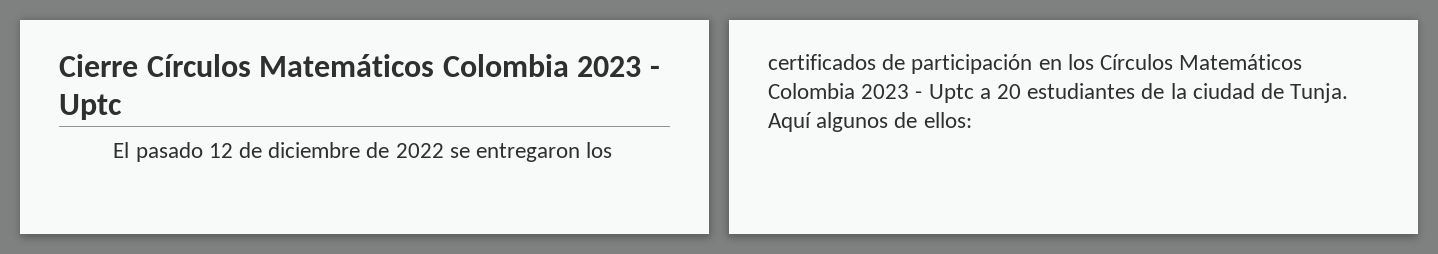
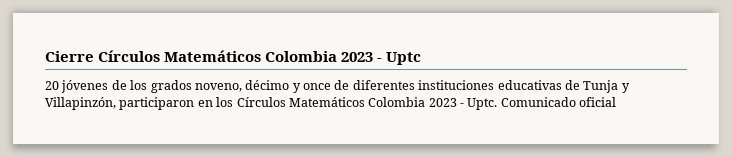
[113,142,613,162] [768,54,1033,74] El pasado 12 de diciembre de 2022 se entregaron los certificados de participación -> [45,80,630,93] [45,97,195,110] 20 jóvenes de los grados noveno, décimo y once de diferentes instituciones educativas de Tunja y Villapinzón, participaron
[928,83,1349,103] [768,112,972,132] Uptc a 20 estudiantes de la ciudad de Tunja. Aquí algunos de ellos: -> [467,97,617,110] Uptc. Comunicado oficial

